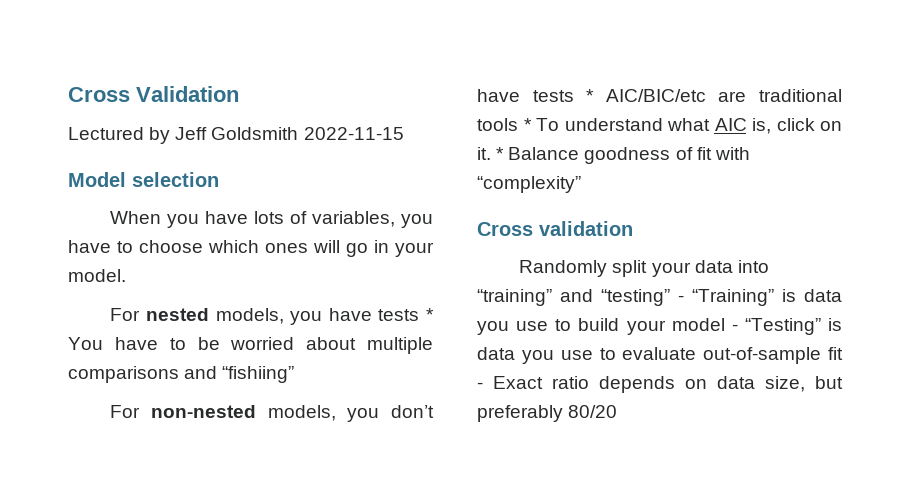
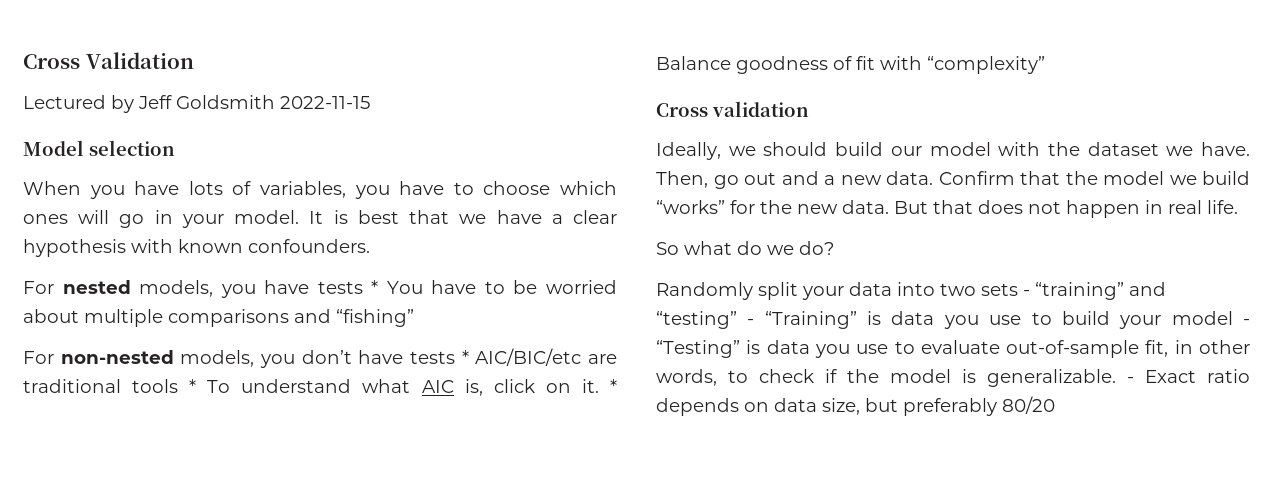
(126, 275) none -> [309,210,617,224] [23,239,370,257] It is best that we have a clear hypothesis with known confounders.
[222,366,295,383] “fishiing” -> [336,309,414,327] “fishing”
(633, 228) none -> [656,142,1250,160] [656,171,1250,189] [656,200,1238,218] [656,241,834,255] // Ideally, we should build our model with the dataset we have. Then, go out and a new data. Confirm that the model we build “works” for the new data. But that does not happen in real life. // So what do we do?
(769, 266) none -> [940,283,1030,296] two sets -
[828,347,843,360] fit -> [1145,340,1250,357] [656,369,1116,387] fit, in other words, to check if the model is generalizable.

